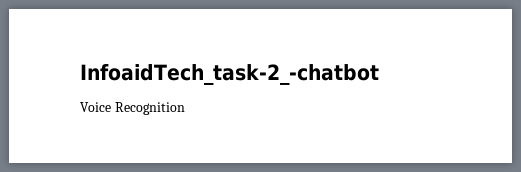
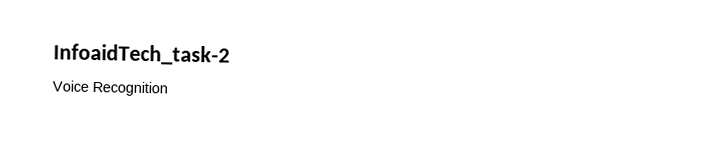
[80,64,379,85] InfoaidTech_task-2_-chatbot -> [53,43,230,66] InfoaidTech_task-2

